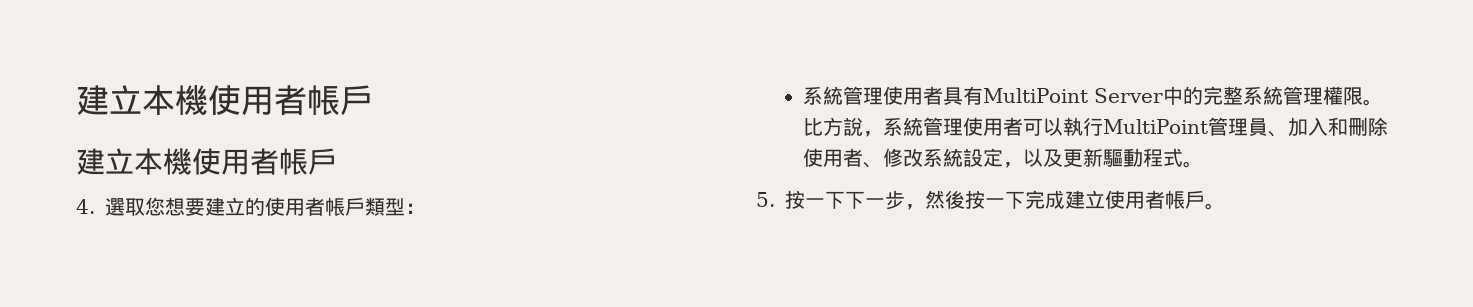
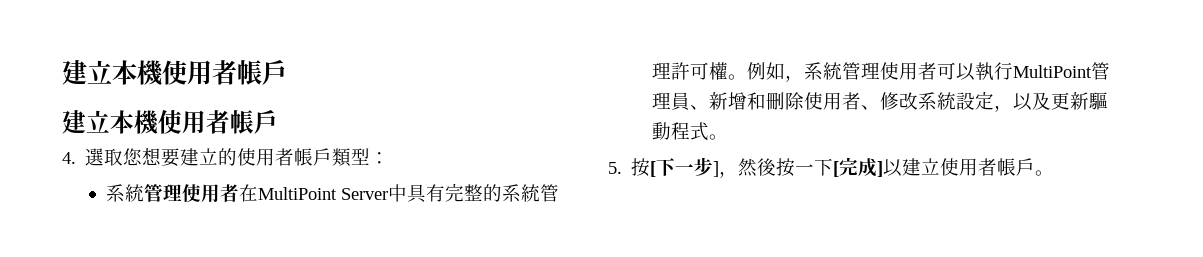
[943,86,984,105] 具有 -> [238,184,258,202] 在
[1183,86,1384,106] [803,117,864,136] 的完整系統管理權限。比方說 -> [406,183,559,203] [651,62,785,80] 具有完整的系統管理許可權。例如
[1288,117,1329,137] 加入 -> [708,92,747,110] 新增
[805,190,1065,210] 一下下一步，然後按一下完成 -> [650,157,903,178] [下一步]，然後按一下[完成]以

